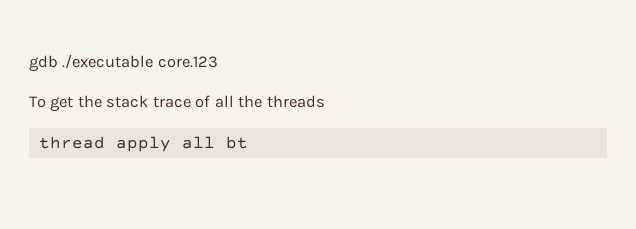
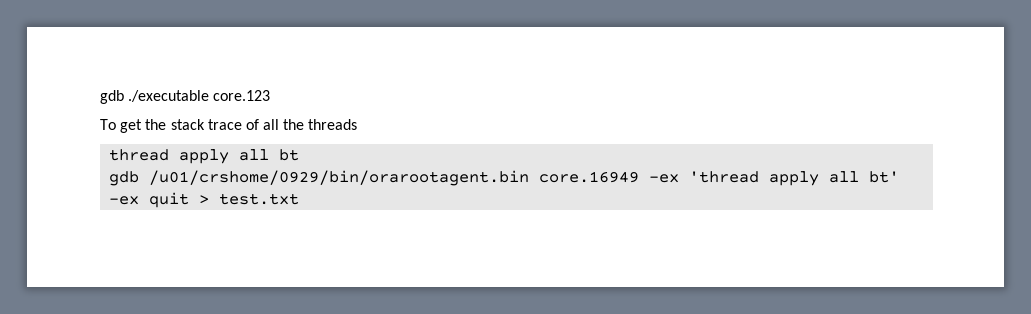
(248, 142) none -> [109,170,900,186] [109,192,300,208] // gdb /u01/crshome/0929/bin/orarootagent.bin core.16949 -ex 'thread apply all bt' -ex quit > test.txt

